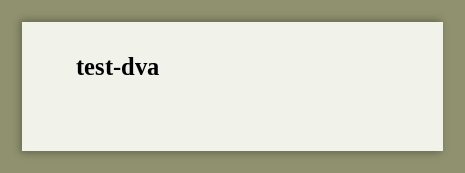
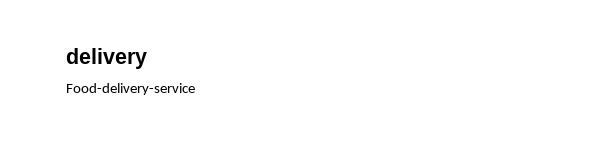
[76,57,159,75] test-dva -> [66,48,147,69] [66,83,195,95] delivery // Food-delivery-service

